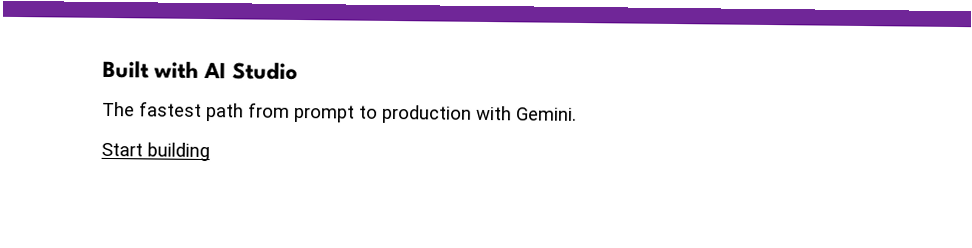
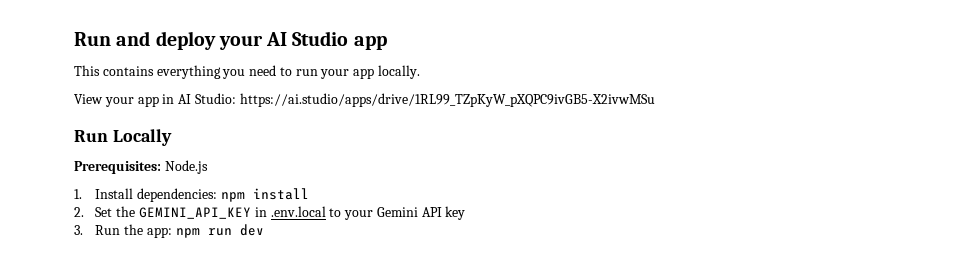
[102,60,298,80] [102,101,577,124] [101,142,210,162] Built with AI Studio // The fastest path from prompt to production with Gemini. // Start building -> [74,31,387,50] [74,65,421,79] [74,93,655,107] [74,129,172,146] [74,160,208,174] [74,188,310,202] [74,206,466,220] [74,224,264,238] Run and deploy your AI Studio app // This contains everything you need to run your app locally. // View your app in AI Studio: https://ai.studio/apps/drive/1RL99_TZpKyW_pXQPC9ivGB5-X2ivwMSu // Run Locally // Prerequisites: Node.js // 1. Install dependencies: npm install // 2. Set the GEMINI_API_KEY in .env.local to your Gemini API key // 3. Run the app: npm run dev

